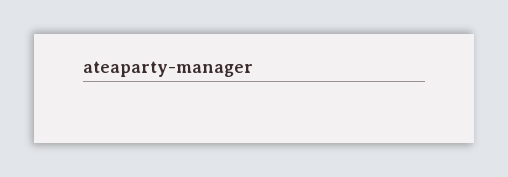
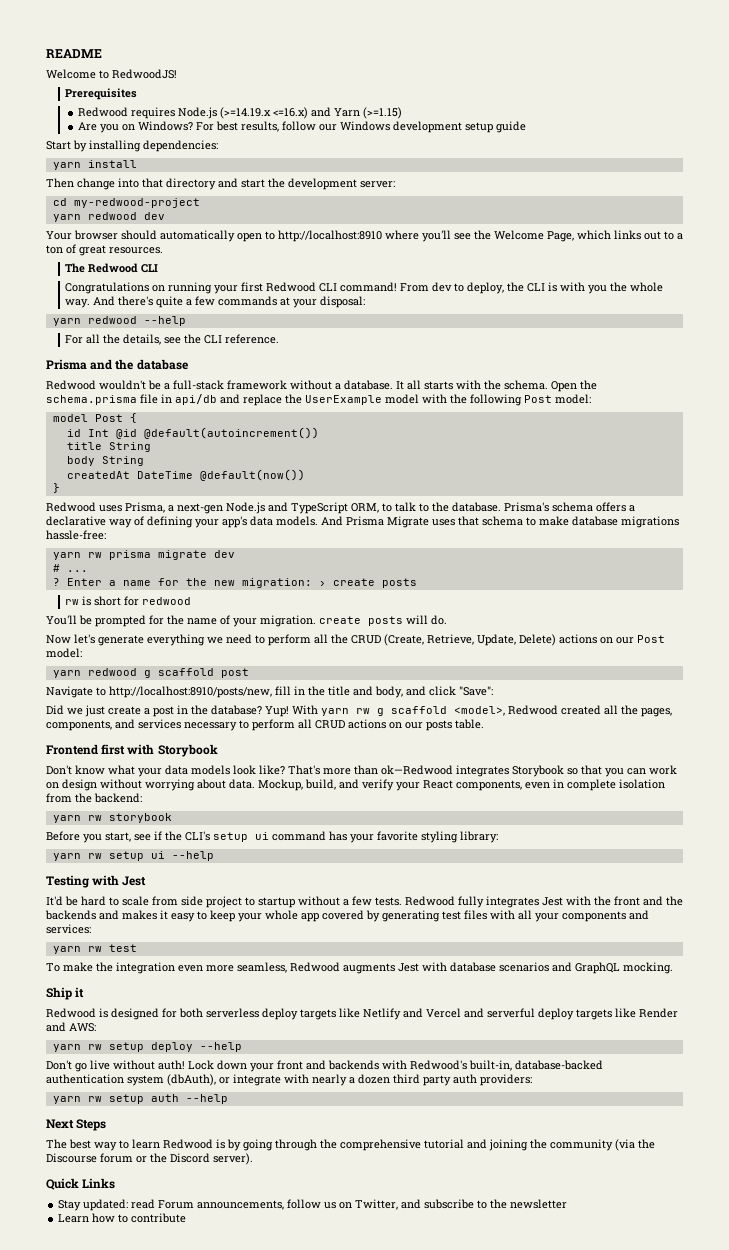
[83,61,253,77] ateaparty-manager -> [46,49,102,58] [46,69,177,79] [65,88,138,100] [77,107,402,119] [77,121,526,133] [46,140,218,152] [52,160,137,170] [46,178,395,190] [52,198,200,208] [52,212,165,222] [46,230,683,242] [46,244,163,256] [65,263,159,273] [65,282,664,294] [65,296,366,308] [52,316,186,326] [65,334,280,345] [46,359,188,370] [46,380,597,392] [46,394,591,406] [52,413,137,423] [66,427,319,439] [66,442,151,452] [66,456,144,466] [66,469,305,481] [52,483,60,493] [46,502,635,514] [46,516,679,528] [46,530,106,540] [52,550,235,560] [52,564,88,572] [52,578,417,588] [65,596,192,606] [46,615,447,627] [46,634,665,646] [46,648,82,658] [52,668,249,678] [46,686,493,698] [46,705,672,717] [46,719,484,731] [46,744,218,757] [46,765,677,777] [46,779,665,791] [46,793,142,803] [52,813,172,823] [46,831,498,843] [52,851,214,861] [46,875,147,888] [46,896,683,908] [45,910,649,922] [46,924,91,934] [52,944,137,954] [46,962,673,974] [46,987,85,1000] [46,1008,678,1020] [46,1022,96,1032] [52,1042,242,1052] [46,1060,603,1072] [46,1074,532,1086] [52,1094,228,1104] [46,1119,107,1131] [46,1139,655,1151] [46,1153,253,1165] [46,1178,116,1190] [58,1199,568,1211] [58,1213,187,1223] README // Welcome to RedwoodJS! // Prerequisites // Redwood requires Node.js (>=14.19.x <=16.x) and Yarn (>=1.15) // Are you on Windows? For best results, follow our Windows development setup guide // Start by installing dependencies: // yarn install // Then change into that directory and start the development server: // cd my-redwood-project // yarn redwood dev // Your browser should automatically open to http://localhost:8910 where you'll see the Welcome Page, which links out to a ton of great resources. // The Redwood CLI // Congratulations on running your first Redwood CLI command! From dev to deploy, the CLI is with you the whole way. And there's quite a few commands at your disposal: // yarn redwood --help // For all the details, see the CLI reference. // Prisma and the database // Redwood wouldn't be a full-stack framework without a database. It all starts with the schema. Open the schema.prisma file in api/db and replace the UserExample model with the following Post model: // model Post { // id Int @id @default(autoincrement()) // title String // body String // createdAt DateTime @default(now()) // } // Redwood uses Prisma, a next-gen Node.js and TypeScript ORM, to talk to the database. Prisma's schema offers a declarative way of defining your app's data models. And Prisma Migrate uses that schema to make database migrations hassle-free: // yarn rw prisma migrate dev // # ... // ? Enter a name for the new migration: › create posts // rw is short for redwood // You'll be prompted for the name of your migration. create posts will do. // Now let's generate everything we need to perform all the CRUD (Create, Retrieve, Update, Delete) actions on our Post model: // yarn redwood g scaffold post // Navigate to http://localhost:8910/posts/new, fill in the title and body, and click "Save": // Did we just create a post in the database? Yup! With yarn rw g scaffold <model>, Redwood created all the pages, components, and services necessary to perform all CRUD actions on our posts table. // Frontend first with Storybook // Don't know what your data models look like? That's more than ok—Redwood integrates Storybook so that you can work on design without worrying about data. Mockup, build, and verify your React components, even in complete isolation from the backend: // yarn rw storybook // Before you start, see if the CLI's setup ui command has your favorite styling library: // yarn rw setup ui --help // Testing with Jest // It'd be hard to scale from side project to startup without a few tests. Redwood fully integrates Jest with the front and the backends and makes it easy to keep your whole app covered by generating test files with all your components and services: // yarn rw test // To make the integration even more seamless, Redwood augments Jest with database scenarios and GraphQL mocking. // Ship it // Redwood is designed for both serverless deploy targets like Netlify and Vercel and serverful deploy targets like Render and AWS: // yarn rw setup deploy --help // Don't go live without auth! Lock down your front and backends with Redwood's built-in, database-backed authentication system (dbAuth), or integrate with nearly a dozen third party auth providers: // yarn rw setup auth --help // Next Steps // The best way to learn Redwood is by going through the comprehensive tutorial and joining the community (via the Discourse forum or the Discord server). // Quick Links // Stay updated: read Forum announcements, follow us on Twitter, and subscribe to the newsletter // Learn how to contribute

